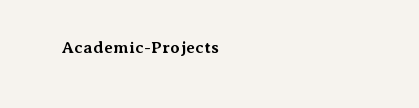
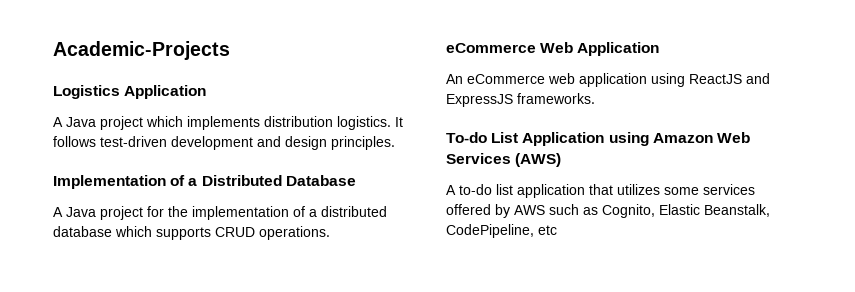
(219, 48) none -> [53,85,207,99] [53,116,403,130] [53,136,395,150] [53,175,356,189] [53,206,387,220] [53,226,330,240] [446,42,660,56] [446,73,770,87] [446,93,595,107] [446,132,750,146] [446,153,562,167] [446,184,755,198] [446,204,770,218] [446,224,557,238] // Logistics Application // A Java project which implements distribution logistics. It follows test-driven development and design principles. // Implementation of a Distributed Database // A Java project for the implementation of a distributed database which supports CRUD operations. // eCommerce Web Application // An eCommerce web application using ReactJS and ExpressJS frameworks. // To-do List Application using Amazon Web Services (AWS) // A to-do list application that utilizes some services offered by AWS such as Cognito, Elastic Beanstalk, CodePipeline, etc

